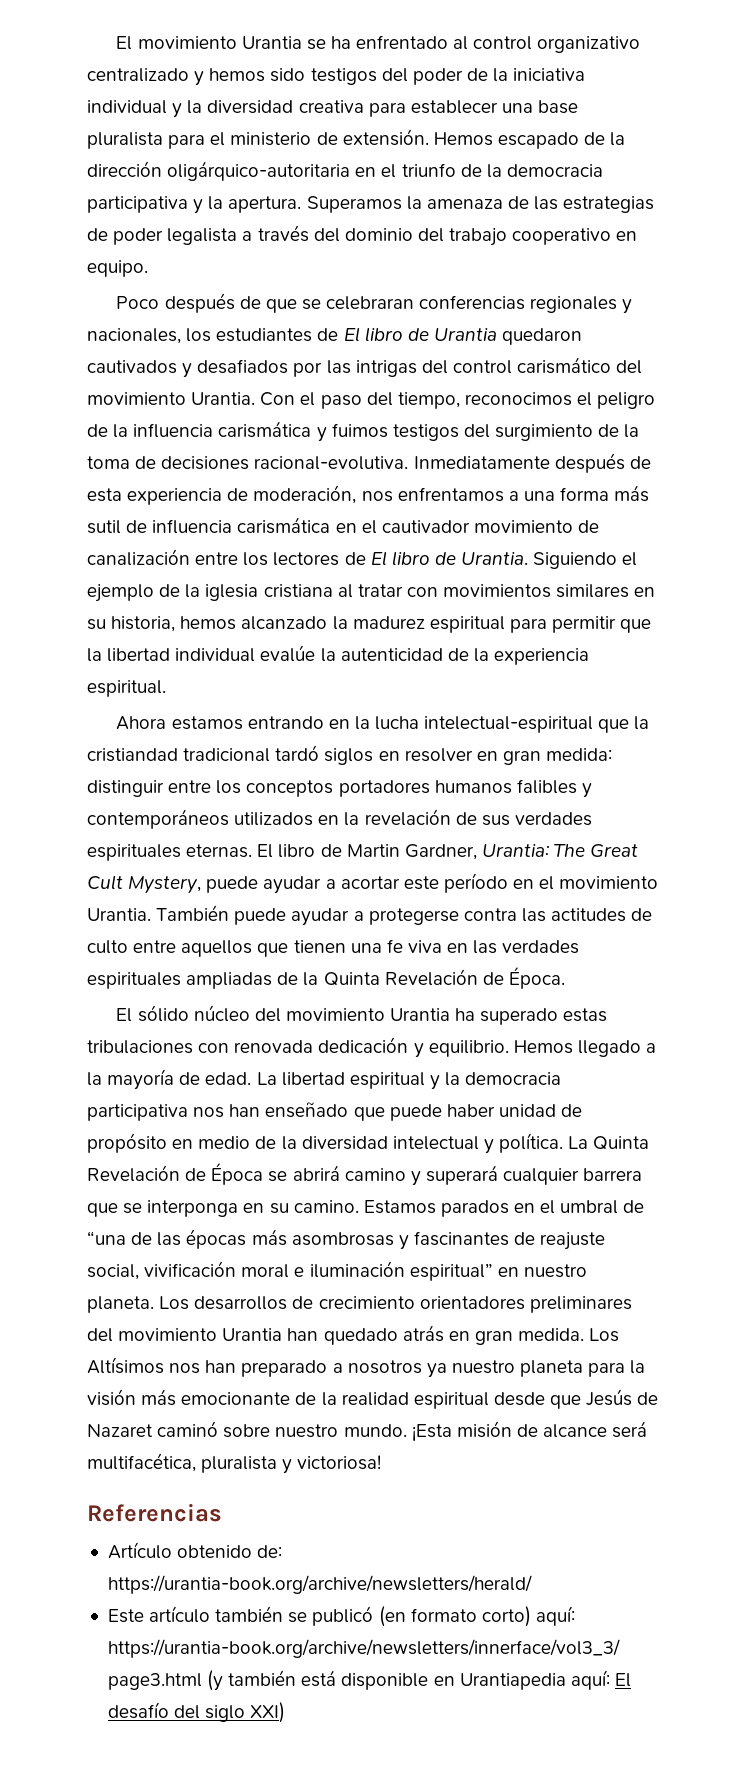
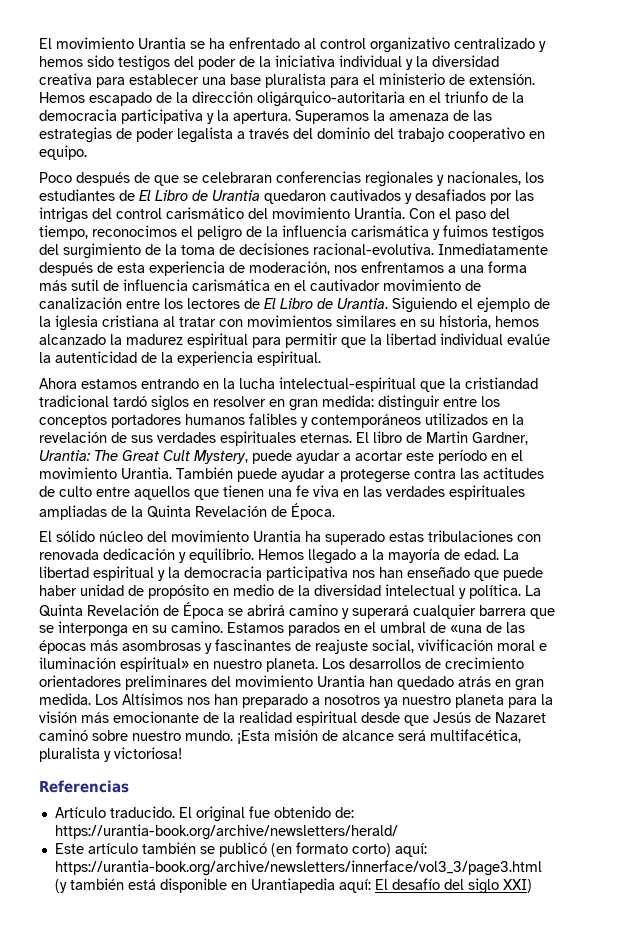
[364,327,403,342] libro -> [155,190,188,201] Libro
[391,551,430,566] libro -> [280,298,313,309] Libro
[87,1231,126,1245] “una -> [450,625,482,633] «una
[409,1263,493,1281] espiritual” -> [120,657,189,672] espiritual»
(172, 1550) none -> [109,806,270,822] traducido. El original fue

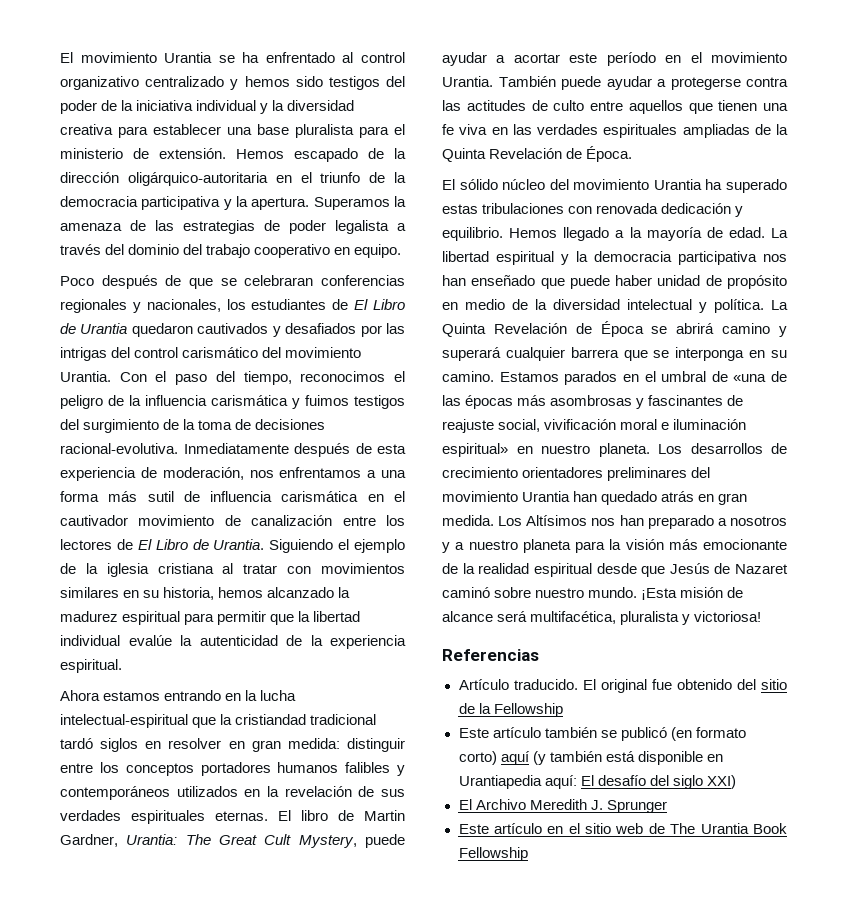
[384,697,398,708] ya -> [442,542,465,553] y a
[334,807,354,818] [54,824,398,840] de: https://urantia-book.org/archive/newsletters/herald/ -> [736,679,787,690] [458,703,563,717] del sitio de la Fellowship
[394,843,427,857] [54,860,542,876] aquí: https://urantia-book.org/archive/newsletters/innerface/vol3_3/page3.html -> [500,751,530,765] aquí
(532, 886) none -> [458,799,667,813] [458,823,787,834] [458,847,528,861] // El Archivo Meredith J. Sprunger // Este artículo en el sitio web de The Urantia Book Fellowship

